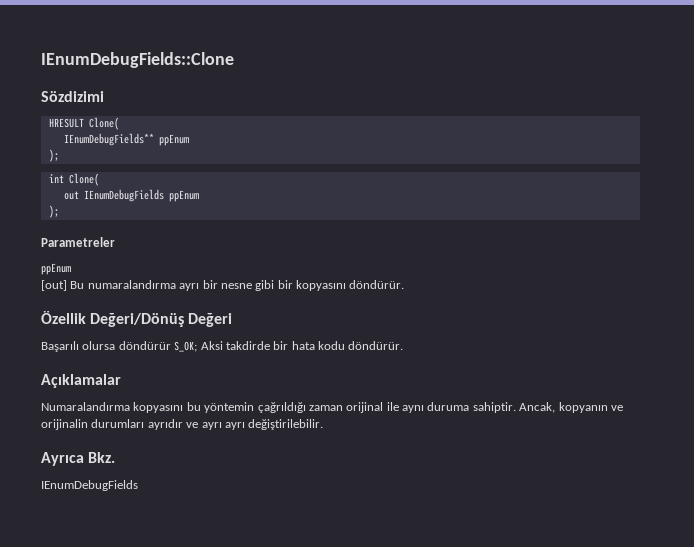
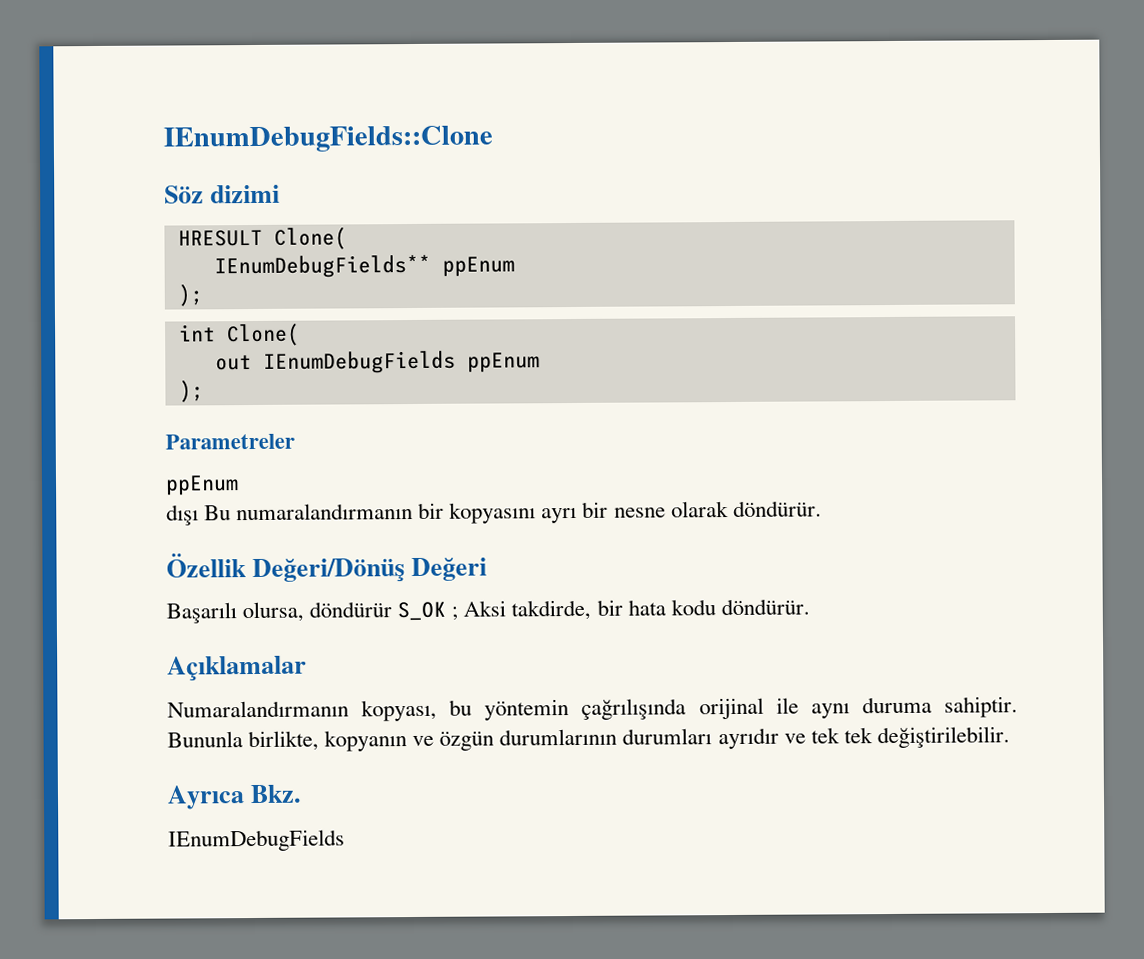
[41,91,104,102] Sözdizimi -> [164,184,281,204] Söz dizimi
[41,280,346,291] [out] Bu numaralandırma ayrı bir nesne gibi bir kopyasını -> [166,501,729,526] dışı Bu numaralandırmanın bir kopyasını ayrı bir nesne olarak
[82,341,270,352] olursa döndürür S_OK; Aksi takdirde -> [242,599,592,623] olursa, döndürür S_OK ; Aksi takdirde,
[41,402,343,413] Numaralandırma kopyasını bu yöntemin çağrıldığı zaman -> [167,698,687,722] Numaralandırmanın kopyası, bu yöntemin çağrılışında
[519,402,623,413] [41,419,88,430] Ancak, kopyanın ve orijinalin -> [167,728,618,752] Bununla birlikte, kopyanın ve özgün durumlarının
[201,422,245,430] ayrı ayrı -> [810,727,873,744] tek tek

